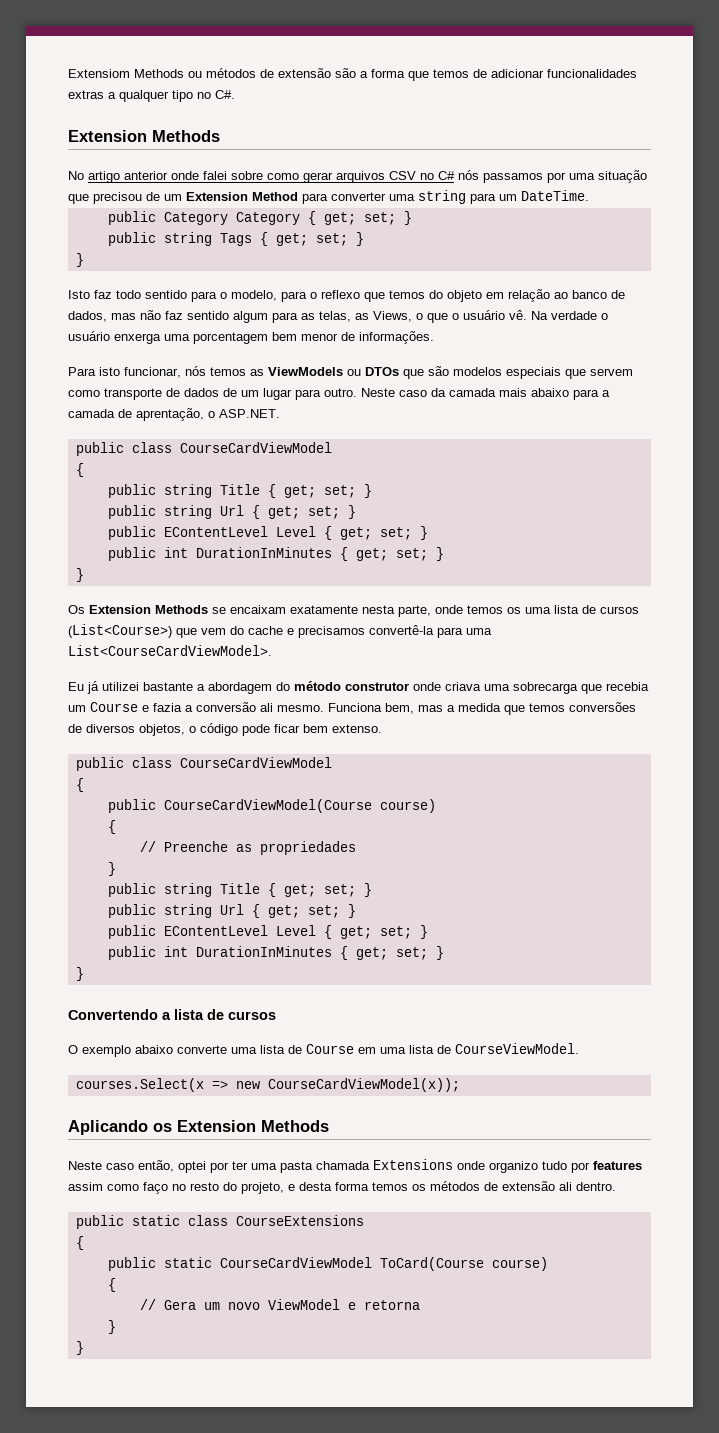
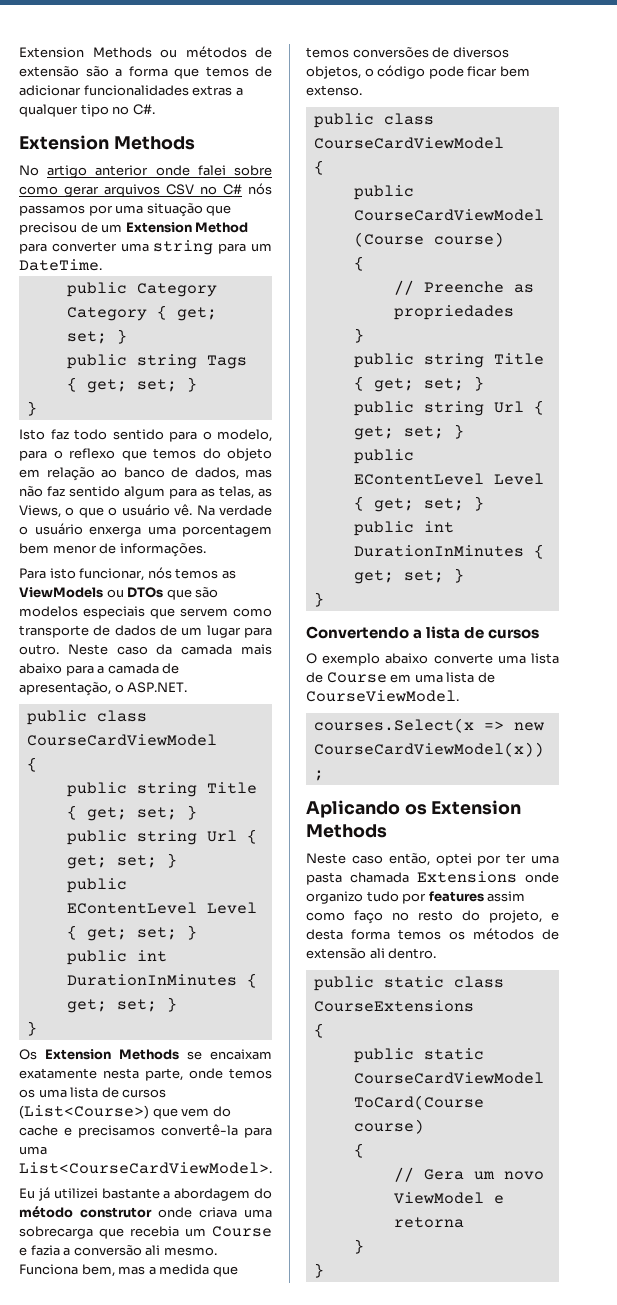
[68,69,130,78] Extensiom -> [19,47,84,58] Extension
[136,408,204,421] aprentação, -> [19,682,111,696] apresentação,

